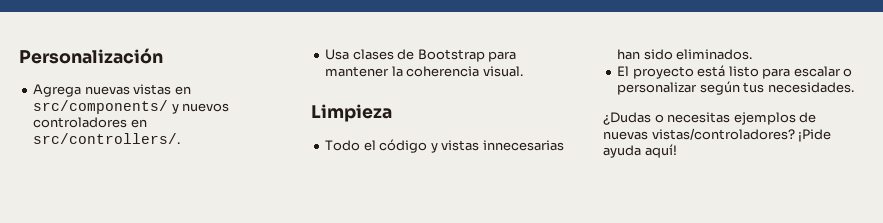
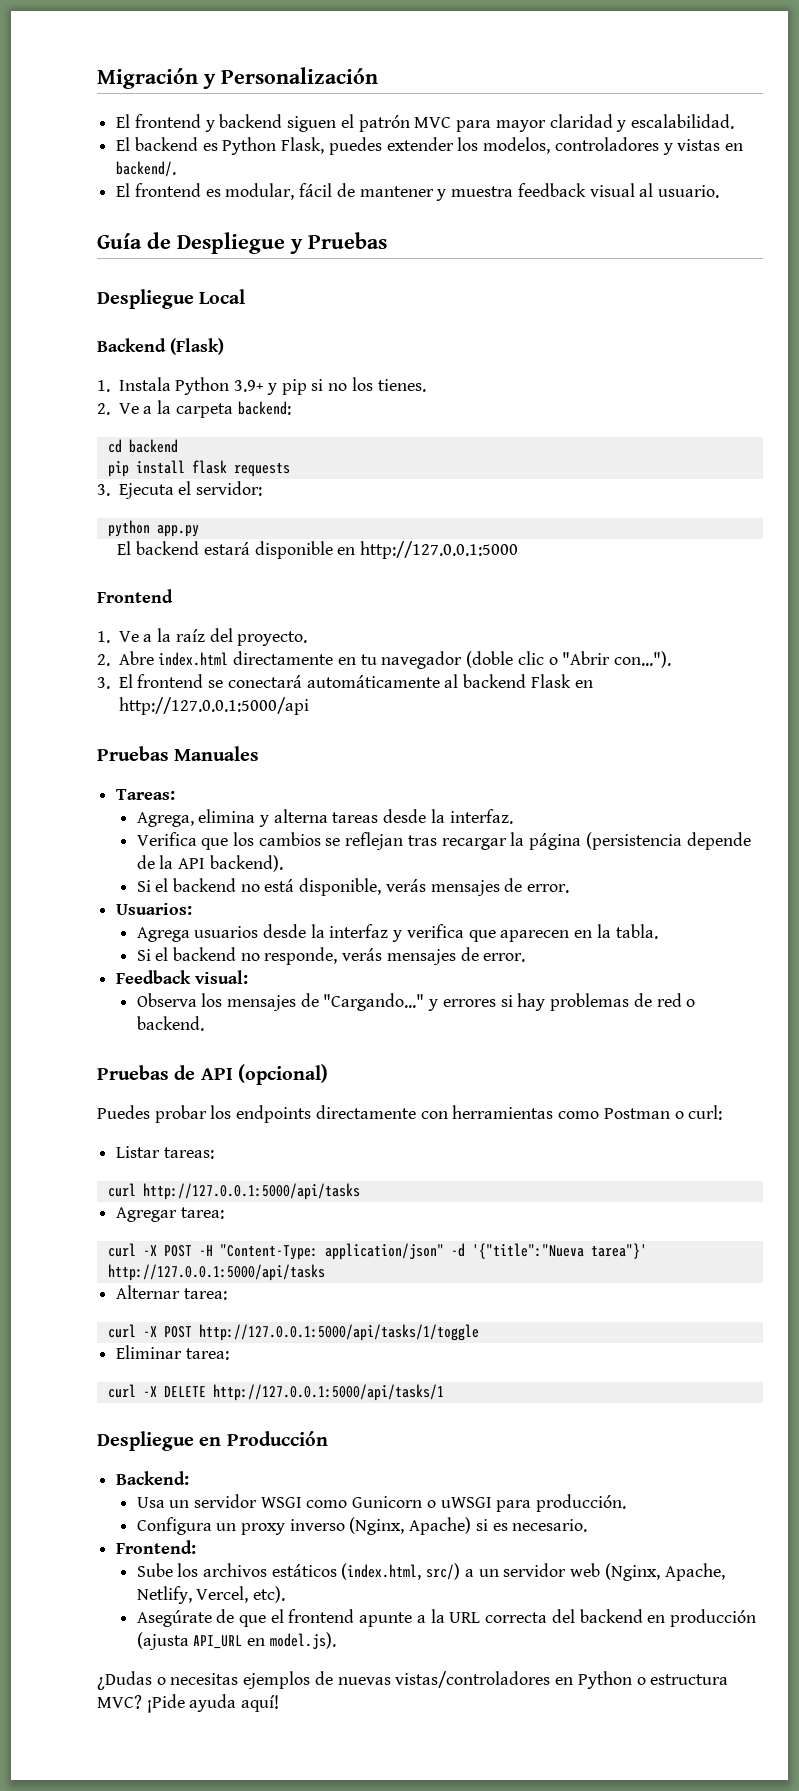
(19, 56) none -> [97,68,216,89] Migración y
[33,84,191,97] [33,100,230,114] [33,117,147,128] [33,133,181,144] [325,49,517,62] [325,66,523,77] [311,104,392,122] [325,139,564,153] [617,49,753,60] [617,65,853,79] [617,81,854,95] Agrega nuevas vistas en src/components/ y nuevos controladores en src/controllers/. // Usa clases de Bootstrap para mantener la coherencia visual. // Limpieza // Todo el código y vistas innecesarias han sido eliminados. // El proyecto está listo para escalar o personalizar según tus necesidades. -> [116,114,734,132] [116,137,743,155] [116,161,177,177] [116,183,719,201] [97,232,387,254] [97,289,246,309] [97,338,224,355] [97,377,426,395] [97,400,291,418] [107,439,178,453] [107,460,290,477] [97,481,263,499] [107,520,199,537] [117,541,518,559] [97,589,173,603] [97,628,308,646] [97,651,672,669] [97,674,593,689] [118,697,309,715] [97,746,260,761] [116,789,176,800] [136,809,513,827] [136,832,751,850] [136,855,283,872] [136,878,570,896] [116,903,193,915] [136,924,658,942] [136,947,526,965] [116,970,248,984] [136,993,696,1011] [136,1016,204,1031] [97,1064,328,1085] [97,1105,723,1123] [116,1146,214,1159] [107,1183,360,1200] [116,1207,224,1222] [107,1243,647,1260] [107,1264,325,1281] [116,1285,227,1300] [107,1324,479,1341] [116,1345,229,1360] [107,1384,444,1401] [97,1431,328,1451] [116,1471,190,1485] [136,1494,627,1512] [136,1517,588,1535] [116,1540,197,1554] [136,1563,725,1581] [136,1586,286,1604] [136,1609,757,1627] [136,1632,336,1650] El frontend y backend siguen el patrón MVC para mayor claridad y escalabilidad. // El backend es Python Flask, puedes extender los modelos, controladores y vistas en backend/. // El frontend es modular, fácil de mantener y muestra feedback visual al usuario. // Guía de Despliegue y Pruebas // Despliegue Local // Backend (Flask) // 1. Instala Python 3.9+ y pip si no los tienes. // 2. Ve a la carpeta backend: // cd backend // pip install flask requests // 3. Ejecuta el servidor: // python app.py // El backend estará disponible en http://127.0.0.1:5000 // Frontend // 1. Ve a la raíz del proyecto. // 2. Abre index.html directamente en tu navegador (doble clic o "Abrir con..."). // 3. El frontend se conectará automáticamente al backend Flask en http://127.0.0.1:5000/api // Pruebas Manuales // Tareas: // Agrega, elimina y alterna tareas desde la interfaz. // Verifica que los cambios se reflejan tras recargar la página (persistencia depende de la API backend). // Si el backend no está disponible, verás mensajes de error. // Usuarios: // Agrega usuarios desde la interfaz y verifica que aparecen en la tabla. // Si el backend no responde, verás mensajes de error. // Feedback visual: // Observa los mensajes de "Cargando..." y errores si hay problemas de red o backend. // Pruebas de API (opcional) // Puedes probar los endpoints directamente con herramientas como Postman o curl: // Listar tareas: // curl http://127.0.0.1:5000/api/tasks // Agregar tarea: // curl -X POST -H "Content-Type: application/json" -d '{"title":"Nueva tarea"}' http://127.0.0.1:5000/api/tasks // Alternar tarea: // curl -X POST http://127.0.0.1:5000/api/tasks/1/toggle // Eliminar tarea: // curl -X DELETE http://127.0.0.1:5000/api/tasks/1 // Despliegue en Producción // Backend: // Usa un servidor WSGI como Gunicorn o uWSGI para producción. // Configura un proxy inverso (Nginx, Apache) si es necesario. // Frontend: // Sube los archivos estáticos (index.html, src/) a un servidor web (Nginx, Apache, Netlify, Vercel, etc). // Asegúrate de que el frontend apunte a la URL correcta del backend en producción (ajusta API_URL en model.js).
[651,128,795,140] vistas/controladores? -> [395,1671,729,1689] [97,1695,142,1709] vistas/controladores en Python o estructura MVC?

